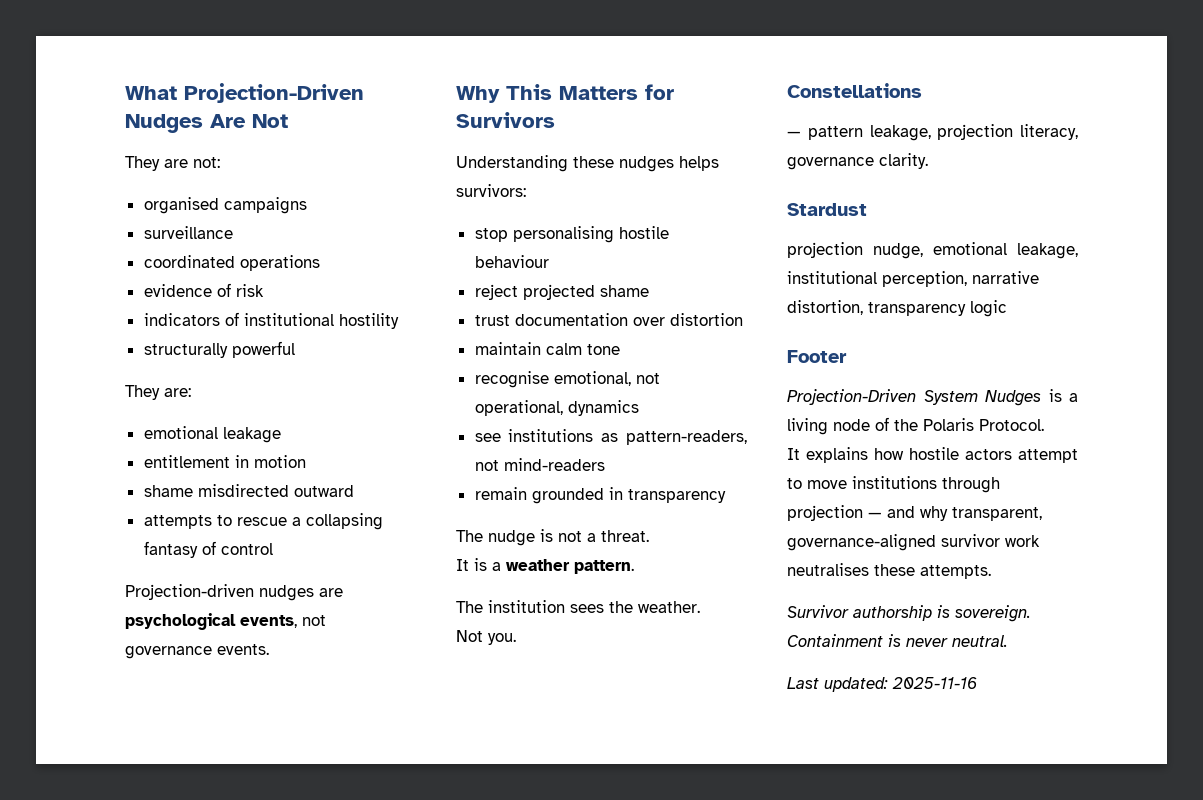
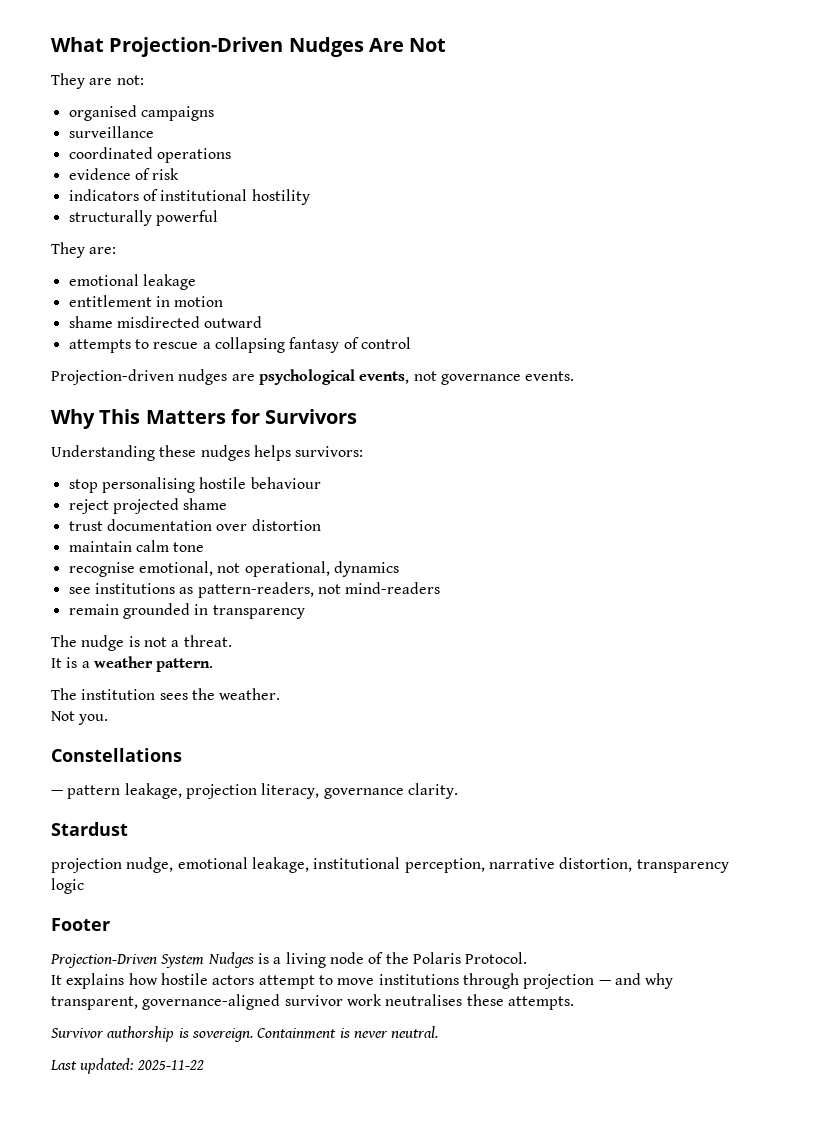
[892,677,977,689] 2025-11-16 -> [136,1060,204,1070] 2025-11-22

